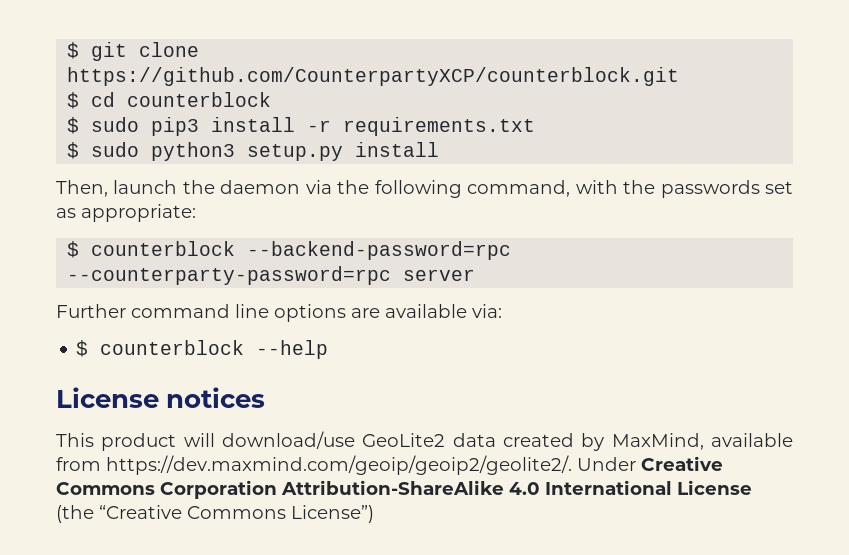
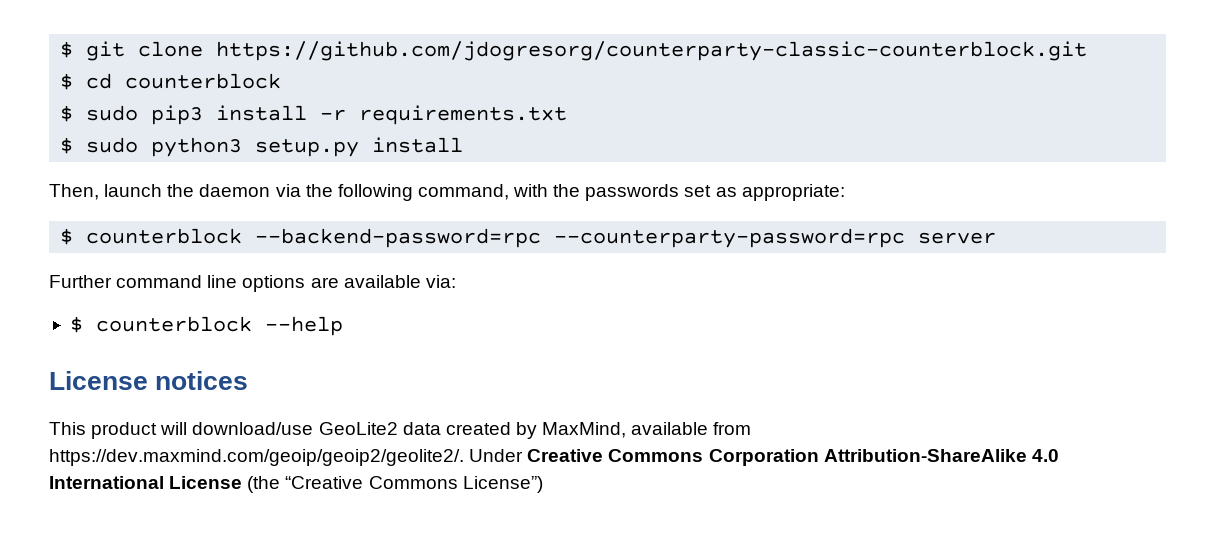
[67,67,680,86] https://github.com/CounterpartyXCP/counterblock.git -> [216,41,1088,61] https://github.com/jdogresorg/counterparty-classic-counterblock.git

